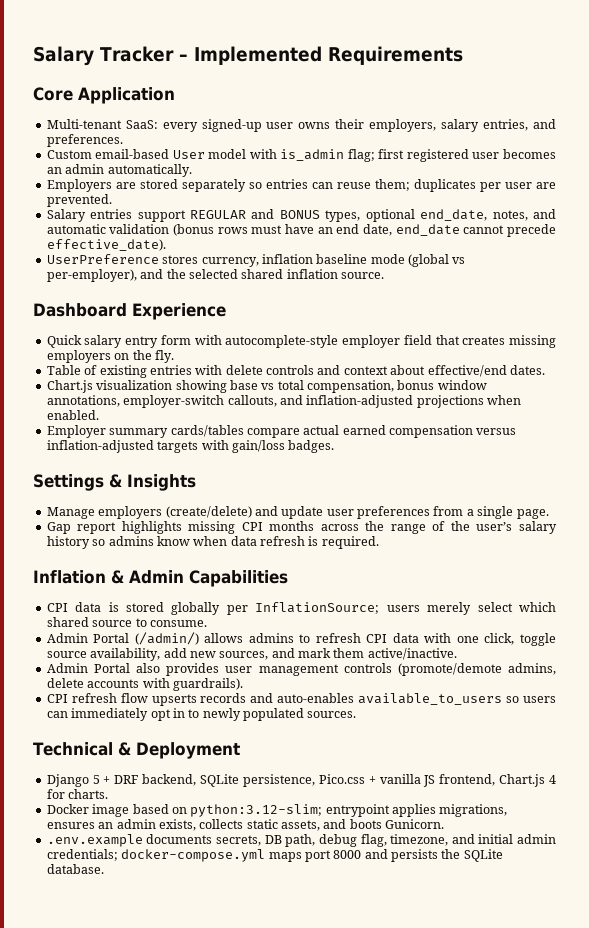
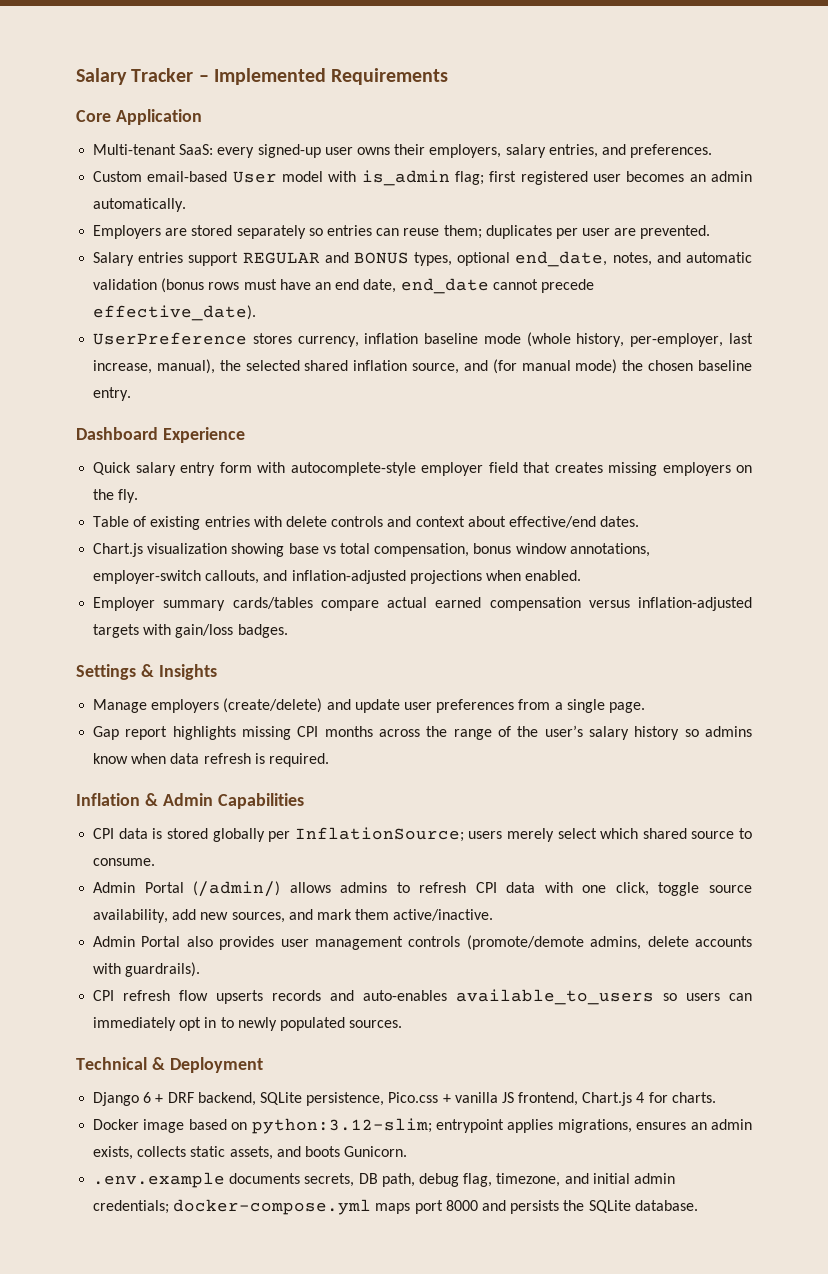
[408,254,466,267] [46,269,384,282] (global vs per-employer), and the selected shared inflation source. -> [526,332,754,347] [93,359,753,374] [93,387,132,401] (whole history, per-employer, last increase, manual), the selected shared inflation source, and (for manual mode) the chosen baseline entry.
[92,775,100,784] 5 -> [143,1092,152,1103] 6

